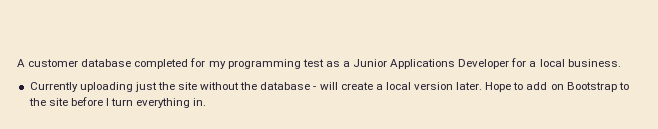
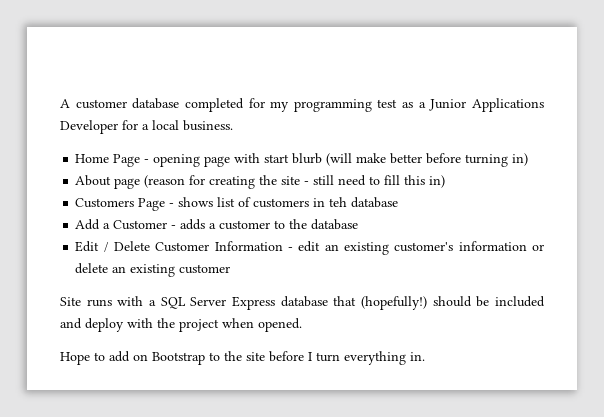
[29,82,483,92] Currently uploading just the site without the database - will create a local version later. -> [75,153,529,167] [75,175,446,189] [75,197,399,211] [75,219,359,230] [75,241,544,255] [75,263,231,277] [60,296,545,310] [60,318,302,332] Home Page - opening page with start blurb (will make better before turning in) // About page (reason for creating the site - still need to fill this in) // Customers Page - shows list of customers in teh database // Add a Customer - adds a customer to the database // Edit / Delete Customer Information - edit an existing customer's information or delete an existing customer // Site runs with a SQL Server Express database that (hopefully!) should be included and deploy with the project when opened. //

